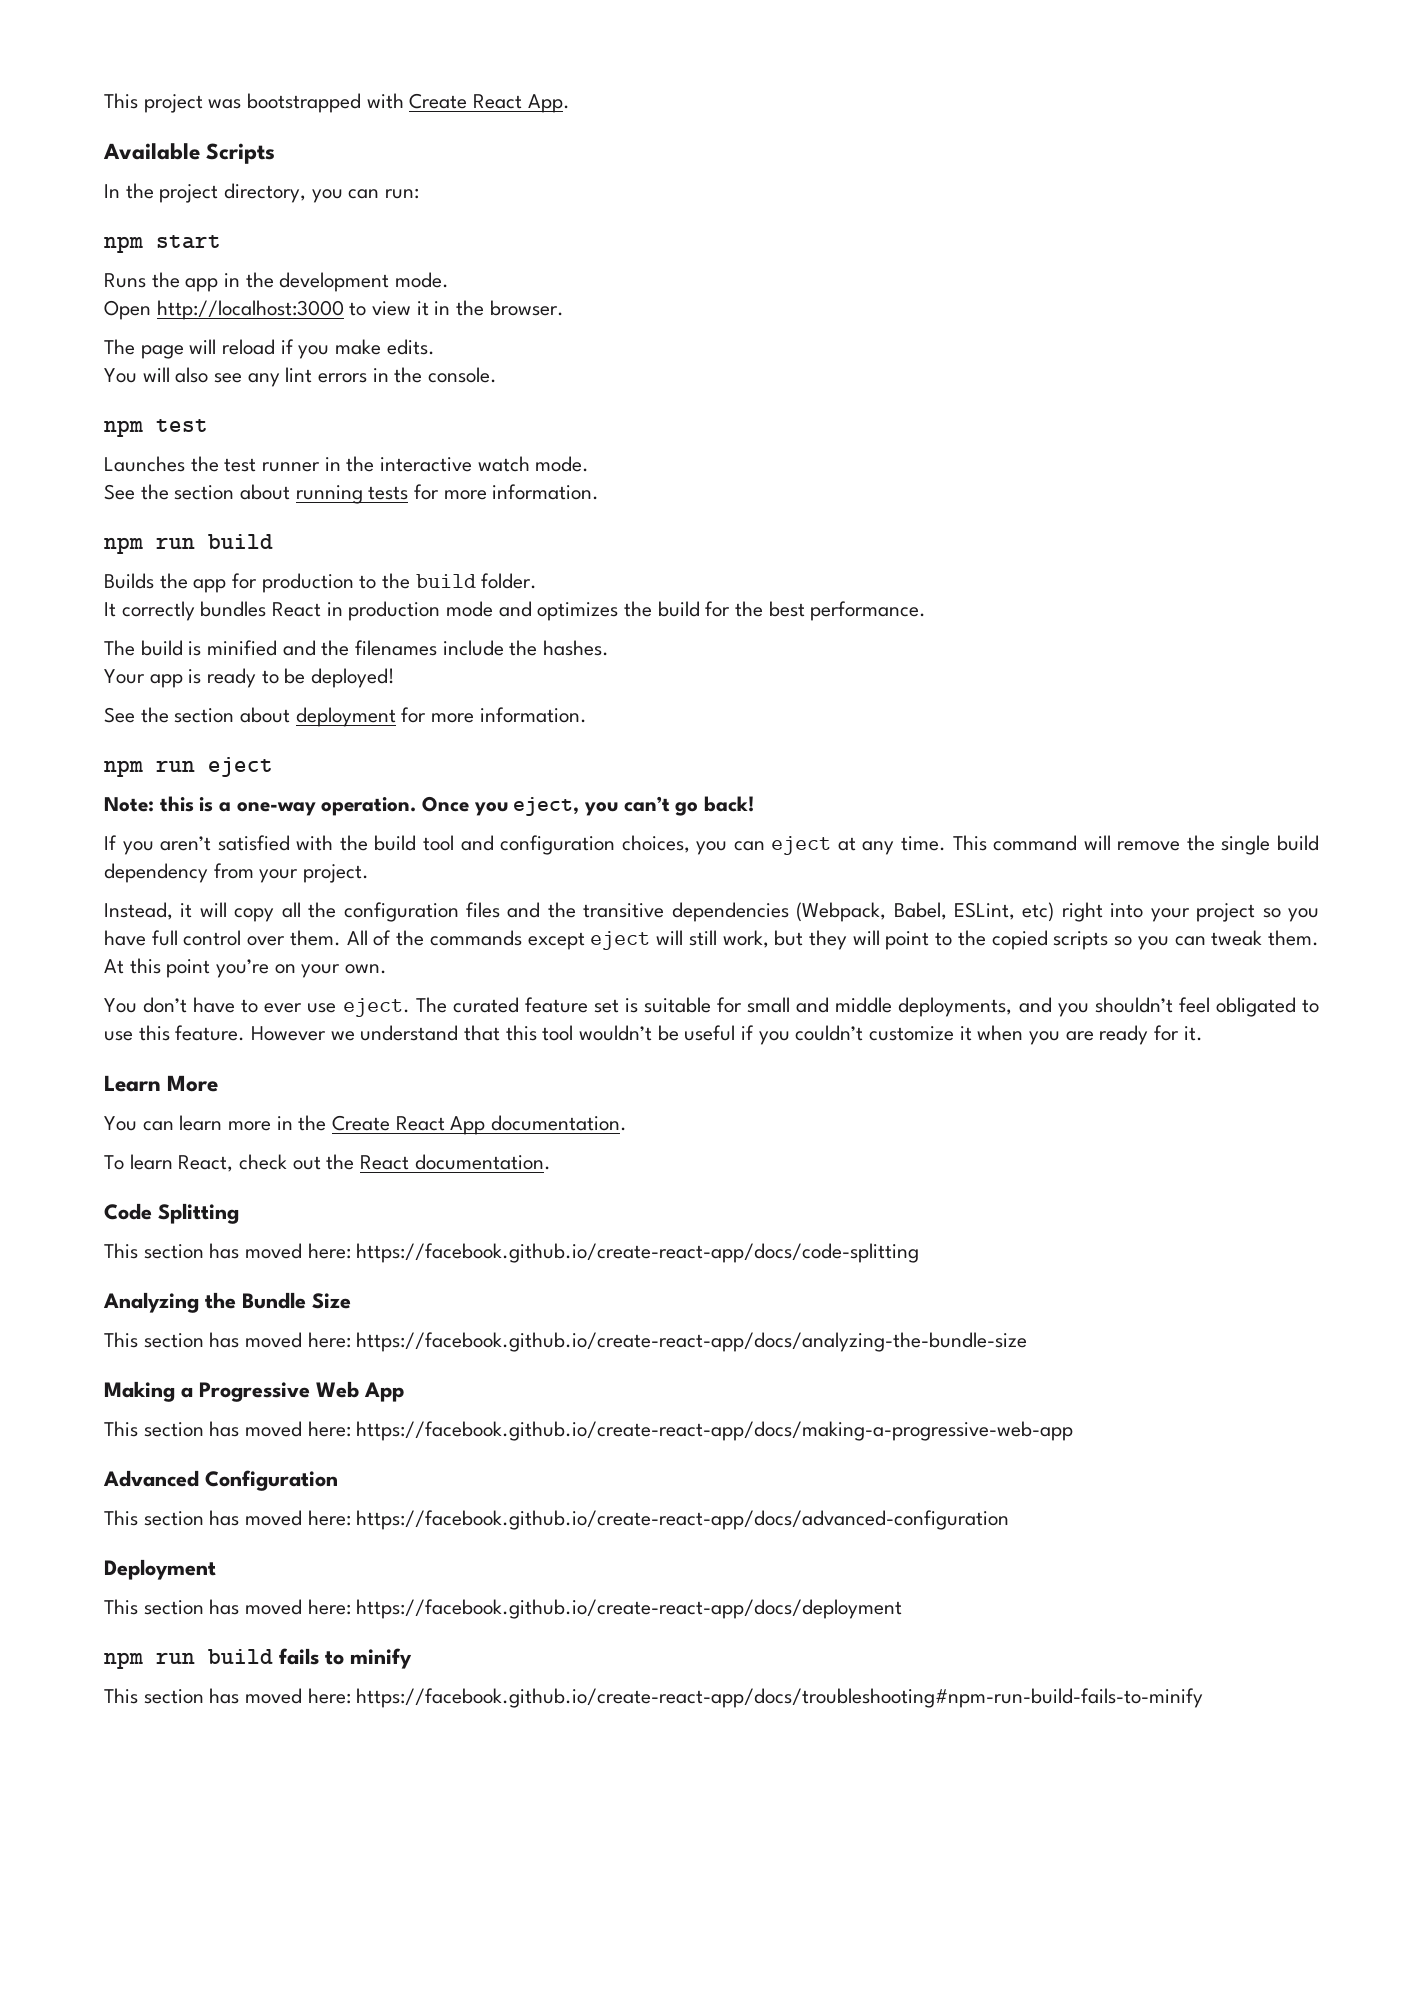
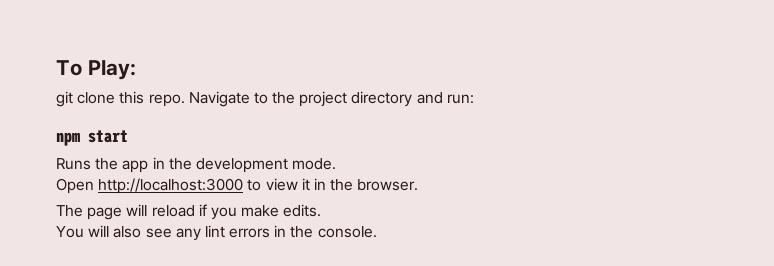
[104,93,570,113] [103,143,276,164] [104,183,380,203] This project was bootstrapped with Create React App. // Available Scripts // In the project directory, you can -> [56,60,136,80] [56,91,443,107] To Play: // git clone this repo. Navigate to the project directory and
[104,419,208,437] [104,456,590,472] [104,484,600,504] [104,534,273,554] [104,573,538,593] [104,601,927,621] [104,640,610,656] [104,668,396,688] [104,707,587,727] [104,757,273,777] [104,796,755,816] [104,835,1320,855] [104,863,370,883] [104,902,1319,922] [104,930,1320,950] [104,958,388,978] [104,997,1320,1017] [104,1025,1203,1045] [104,1075,219,1092] [104,1115,628,1135] [104,1154,551,1172] [104,1203,239,1224] [104,1243,920,1263] [103,1292,351,1313] [104,1332,1028,1352] [104,1381,404,1402] [104,1421,1074,1441] [103,1470,338,1491] [104,1510,1010,1530] [104,1559,216,1580] [104,1599,903,1619] [104,1648,412,1669] [104,1688,1204,1708] // npm test // Launches the test runner in the interactive watch mode. // See the section about running tests for more information. // npm run build // Builds the app for production to the build folder. // It correctly bundles React in production mode and optimizes the build for the best performance. // The build is minified and the filenames include the hashes. // Your app is ready to be deployed! // See the section about deployment for more information. // npm run eject // Note: this is a one-way operation. Once you eject, you can’t go back! // If you aren’t satisfied with the build tool and configuration choices, you can eject at any time. This command will remove the single build dependency from your project. // Instead, it will copy all the configuration files and the transitive dependencies (Webpack, Babel, ESLint, etc) right into your project so you have full control over them. All of the commands except eject will still work, but they will point to the copied scripts so you can tweak them. At this point you’re on your own. // You don’t have to ever use eject. The curated feature set is suitable for small and middle deployments, and you shouldn’t feel obligated to use this feature. However we understand that this tool wouldn’t be useful if you couldn’t customize it when you are ready for it. // Learn More // You can learn more in the Create React App documentation. // To learn React, check out the React documentation. // Code Splitting // This section has moved here: https://facebook.github.io/create-react-app/docs/code-splitting // Analyzing the Bundle Size // This section has moved here: https://facebook.github.io/create-react-app/docs/analyzing-the-bundle-size // Making a Progressive Web App // This section has moved here: https://facebook.github.io/create-react-app/docs/making-a-progressive-web-app // Advanced Configuration // This section has moved here: https://facebook.github.io/create-react-app/docs/advanced-configuration // Deployment // This section has moved here: https://facebook.github.io/create-react-app/docs/deployment // npm run build fails to minify // This section has moved here: https://facebook.github.io/create-react-app/docs/troubleshooting#npm-run-build-fails-to-minify -> (377, 232) none

